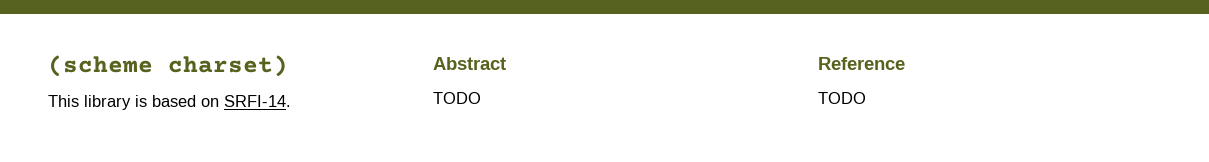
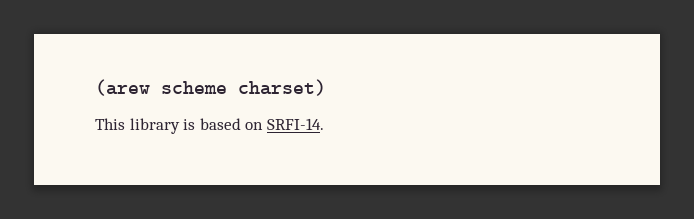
[48,55,153,77] (scheme -> [95,79,227,96] (arew scheme
[433,57,506,70] [433,92,481,104] [818,57,905,70] [818,92,866,104] // Abstract // TODO // Reference // TODO -> (324, 124) none

